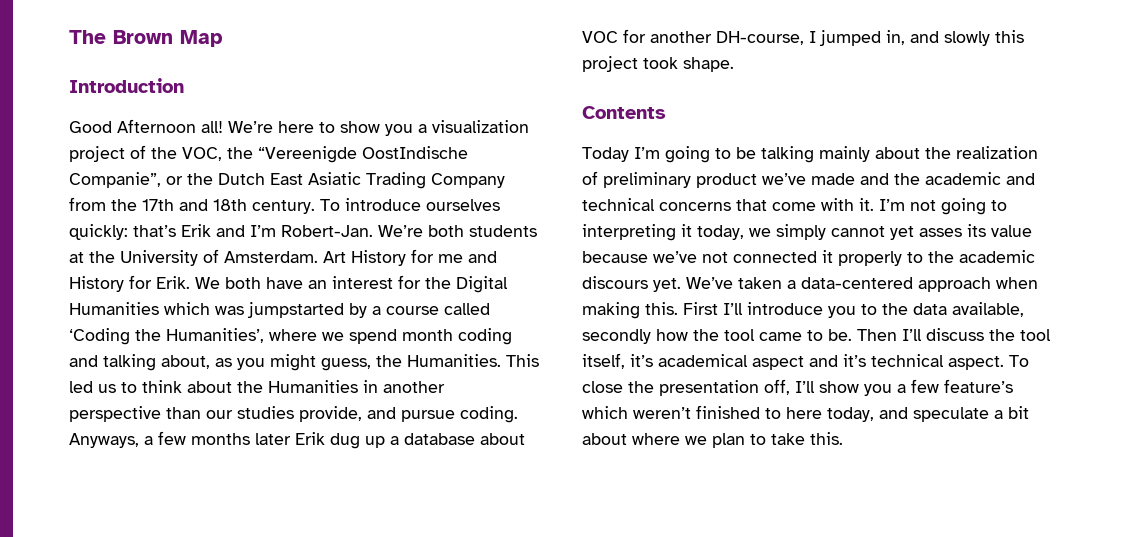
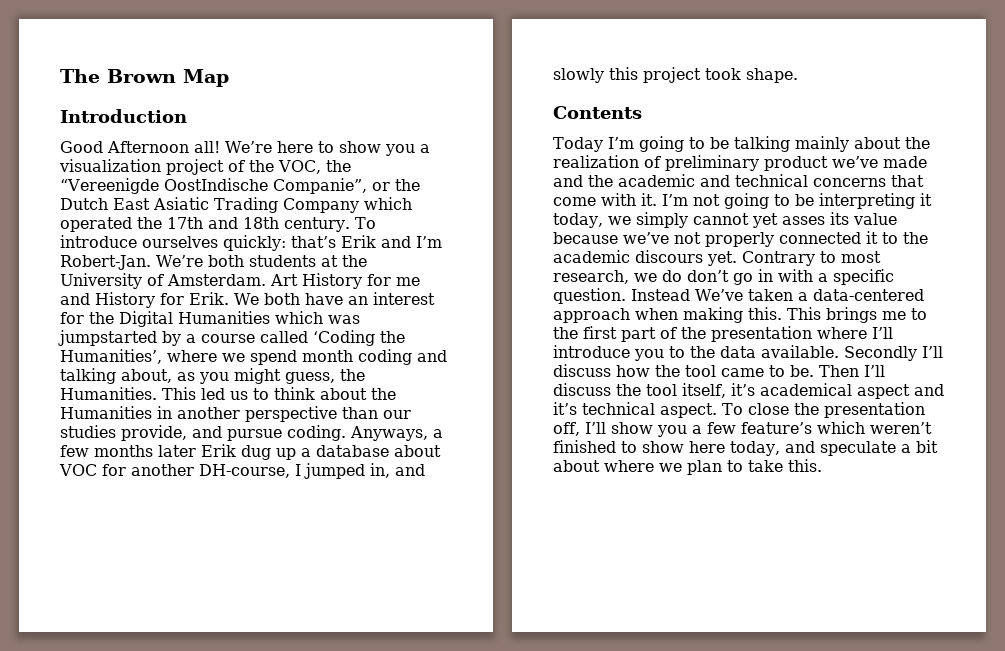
[69,197,106,211] from -> [364,197,412,210] [60,217,132,232] which operated
(1007, 205) none -> [795,194,814,206] be
(728, 257) none -> [705,232,774,247] properly
[838,251,902,266] properly -> (878, 237) none
(681, 285) none -> [742,251,881,266] [553,269,894,285] [553,288,690,304] Contrary to most research, we do don’t go in with a specific question. Instead
[683,302,718,315] First -> [787,307,927,323] [553,326,867,342] This brings me to the first part of the presentation where
[952,302,1024,317] [582,329,651,344] available, secondly -> [761,345,943,361] [553,364,611,377] available. Secondly I’ll discuss
(781, 413) none -> [642,441,684,453] show

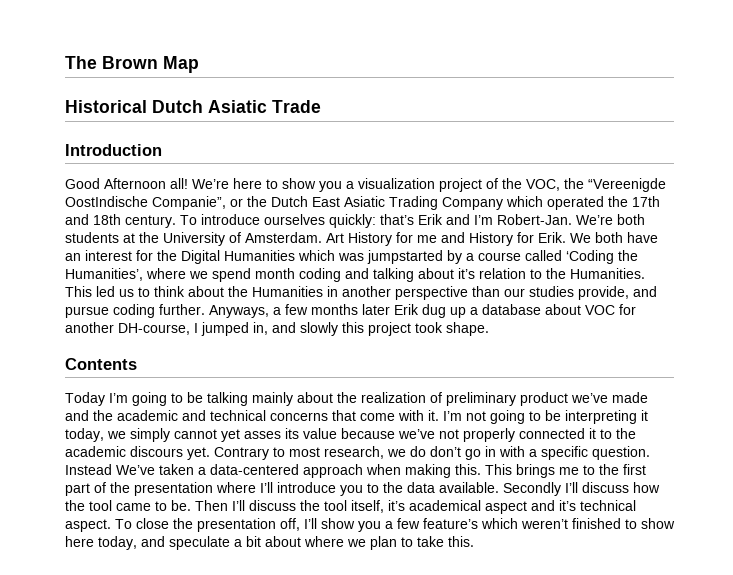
(229, 78) none -> [65,100,321,113] // Historical Dutch Asiatic Trade
[121,368,335,384] about, as you might guess, -> [418,268,542,279] about it’s relation to
[287,425,346,441] coding. -> [113,304,205,318] coding further.

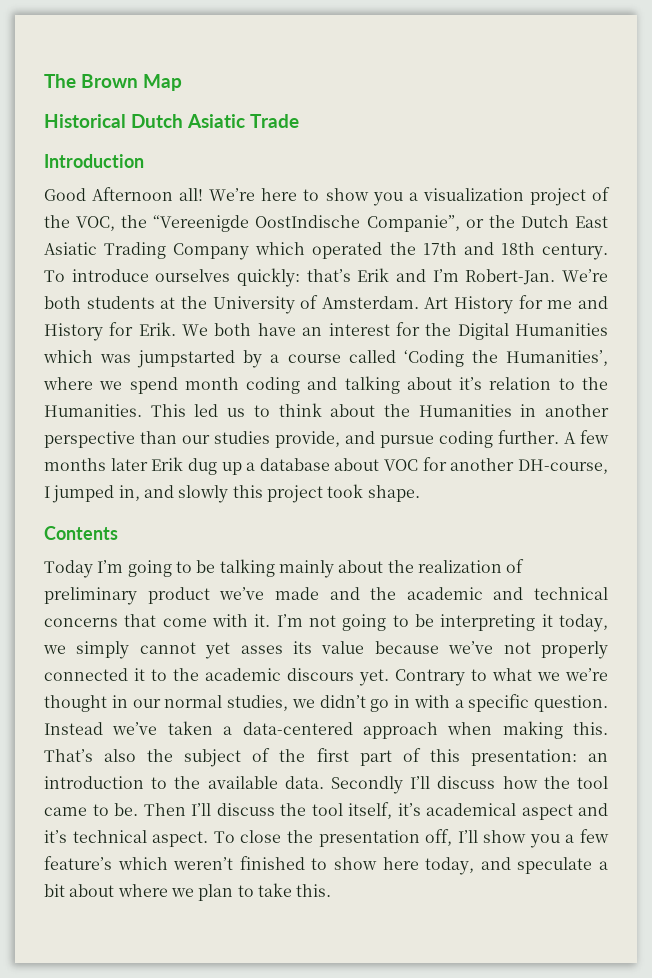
[209,305,281,318] Anyways, a -> [564,432,576,444] A
[289,446,461,459] most research, we do don’t -> [492,668,608,681] [44,695,366,712] what we we’re thought in our normal studies, we didn’t
[116,465,155,475] We’ve -> [112,722,158,735] we’ve
[485,464,646,478] [65,482,499,496] This brings me to the first part of the presentation where I’ll introduce you to the data available. -> [44,748,609,767] [44,776,324,789] That’s also the subject of the first part of this presentation: an introduction to the available data.

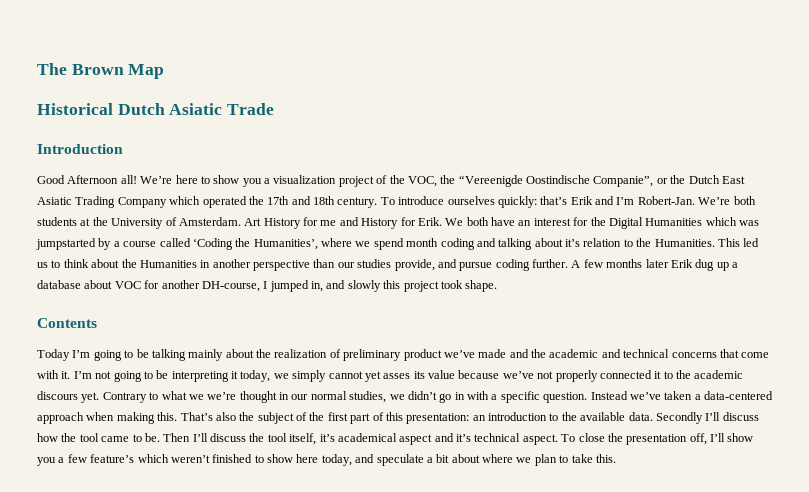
[255,215,361,228] OostIndische -> [526,175,590,184] Oostindische

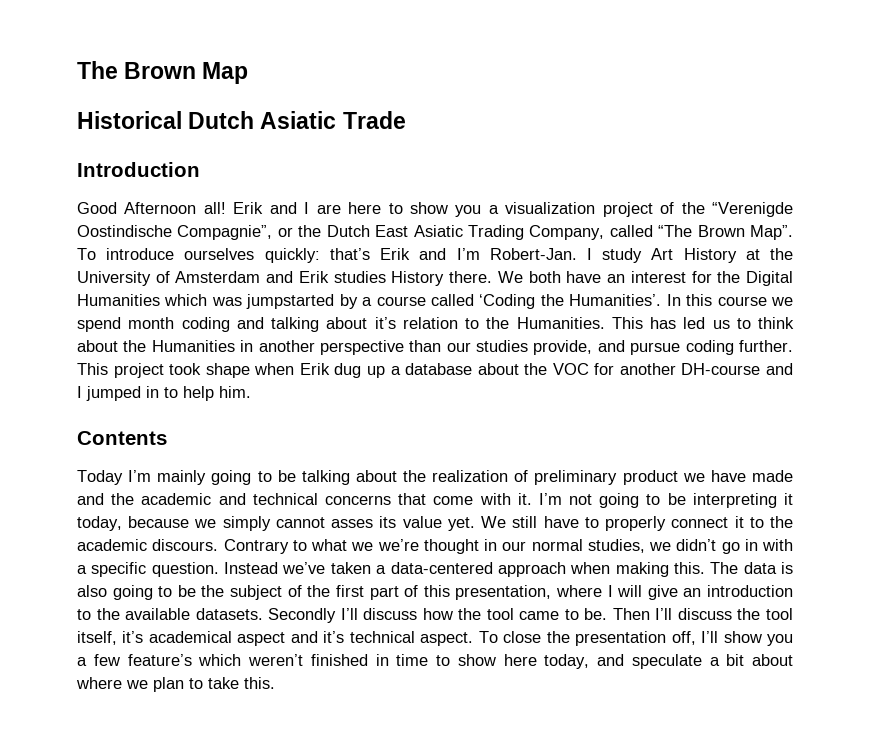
[140,176,173,184] We’re -> [233,202,341,214] Erik and I are
[407,175,654,187] VOC, the “Vereenigde Oostindische Companie”, -> [712,202,793,217] [77,225,273,240] “Verenigde Oostindische Compagnie”,
[117,196,378,208] Company which operated the 17th and 18th century. -> [529,225,793,240] Company, called “The Brown Map”.
[698,196,756,205] [37,217,442,229] We’re both students at the University of Amsterdam. Art History for me and History for Erik. -> [586,248,793,263] [77,271,493,286] I study Art History at the University of Amsterdam and Erik studies History there.
[253,238,352,250] Humanities’, where -> [569,294,767,306] Humanities’. In this course
(740, 242) none -> [650,317,676,329] has
[571,259,669,268] A few months later -> [77,363,295,378] This project took shape when
(113, 284) none -> [524,363,548,375] the
[201,280,498,292] DH-course, I jumped in, and slowly this project took shape. -> [681,363,793,375] [77,386,251,401] DH-course and I jumped in to help him.
(91, 354) none -> [157,470,207,485] mainly
[188,349,224,361] mainly -> (350, 477) none
[443,350,475,358] we’ve -> [682,470,746,482] we have
(271, 376) none -> [128,516,190,528] because
[364,371,381,382] yet -> (325, 522) none
[458,370,652,382] because we’ve not properly connected -> [447,516,729,531] yet. We still have to properly connect
[37,391,100,403] discours yet. -> [152,539,219,551] discours.
[180,412,236,421] That’s also -> [710,562,794,574] [77,585,196,600] The data is also going to be
[406,413,470,424] presentation: -> [455,585,678,600] presentation, where I will give
[628,412,653,421] data. -> [195,608,263,620] datasets.
(253, 458) none -> [375,654,429,666] in time

